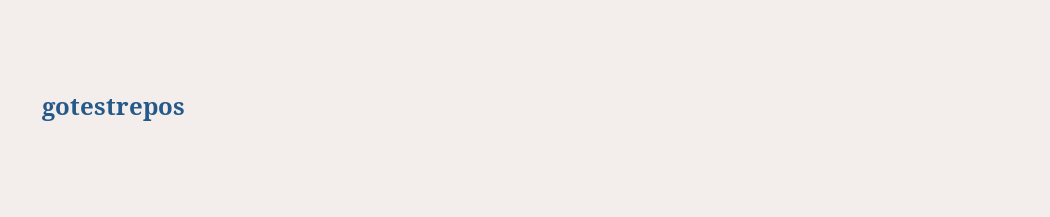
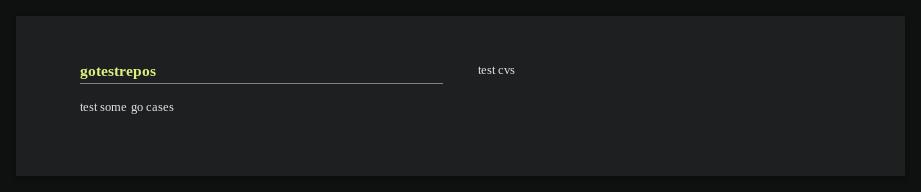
(185, 110) none -> [80,103,175,114] [478,66,516,74] // test some go cases // test cvs

